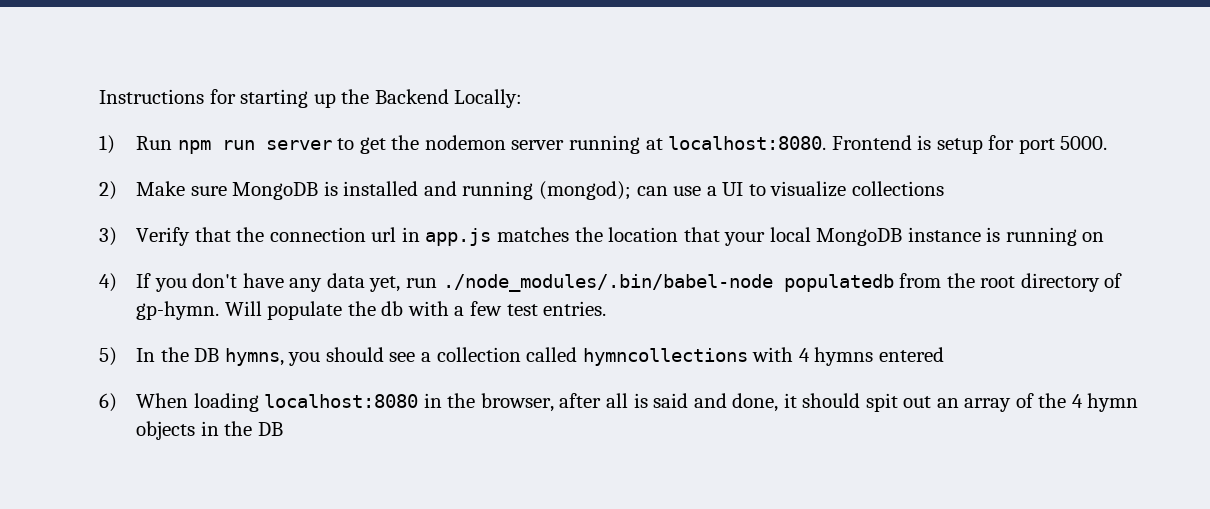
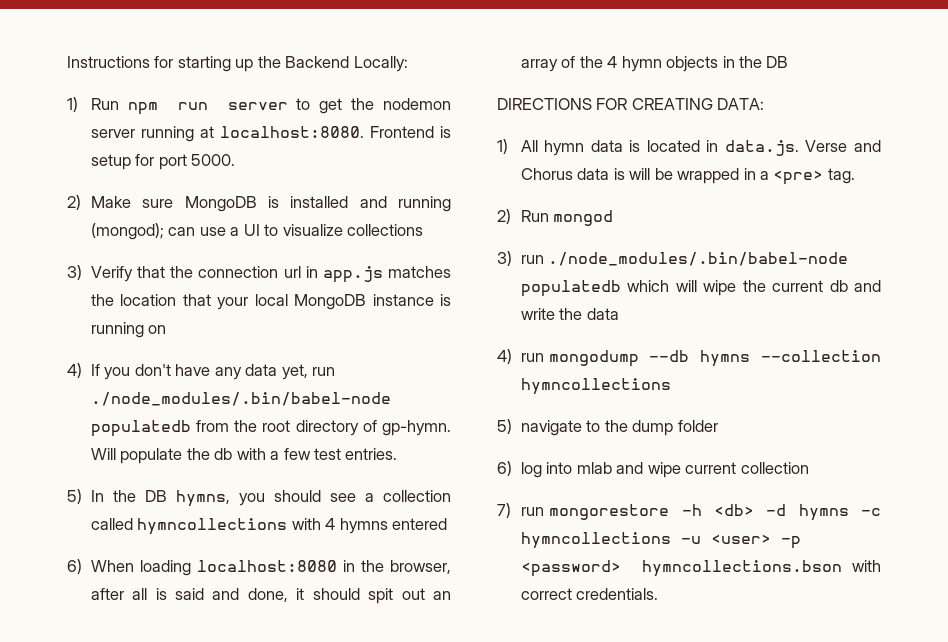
(283, 429) none -> [497,98,765,110] [497,139,881,156] [520,168,855,185] [497,209,614,226] [497,251,849,266] [520,280,881,297] [520,308,619,320] [497,349,881,367] [520,378,671,395] [497,419,718,436] [497,461,809,478] [497,503,881,521] [520,532,801,549] [520,560,881,577] [520,588,659,600] // DIRECTIONS FOR CREATING DATA: // 1) All hymn data is located in data.js. Verse and Chorus data is will be wrapped in a <pre> tag. // 2) Run mongod // 3) run ./node_modules/.bin/babel-node populatedb which will wipe the current db and write the data // 4) run mongodump --db hymns --collection hymncollections // 5) navigate to the dump folder // 6) log into mlab and wipe current collection // 7) run mongorestore -h <db> -d hymns -c hymncollections -u <user> -p <password> hymncollections.bson with correct credentials.

